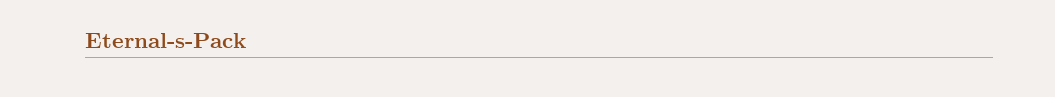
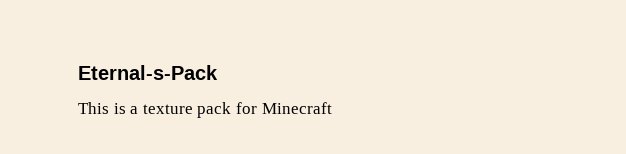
(246, 40) none -> [78,102,332,118] // This is a texture pack for Minecraft

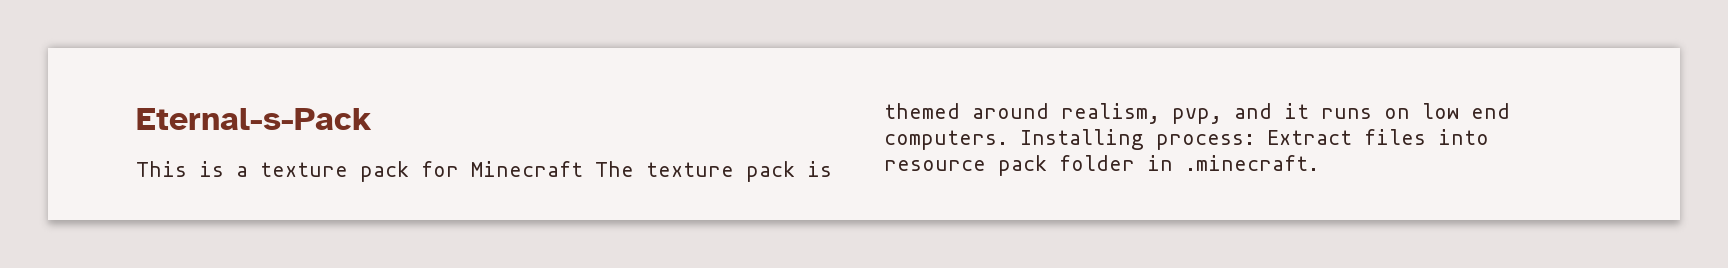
(332, 108) none -> [595,161,832,182] [884,103,1510,124] [884,129,1489,150] [884,155,1319,176] The texture pack is themed around realism, pvp, and it runs on low end computers. Installing process: Extract files into resource pack folder in .minecraft.

